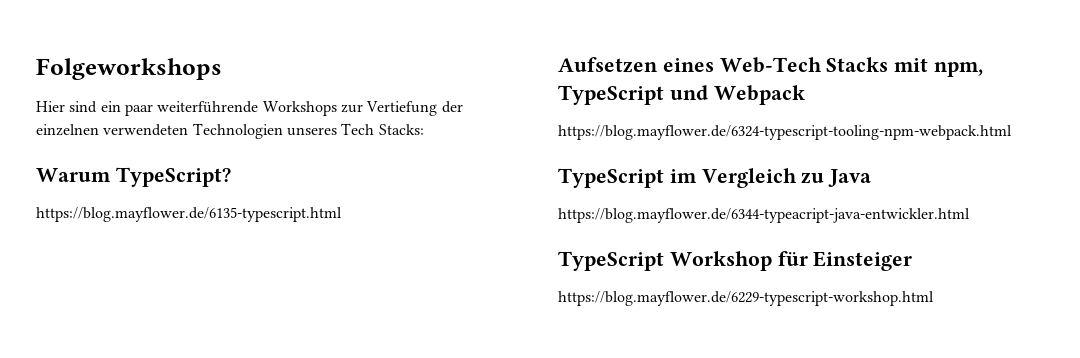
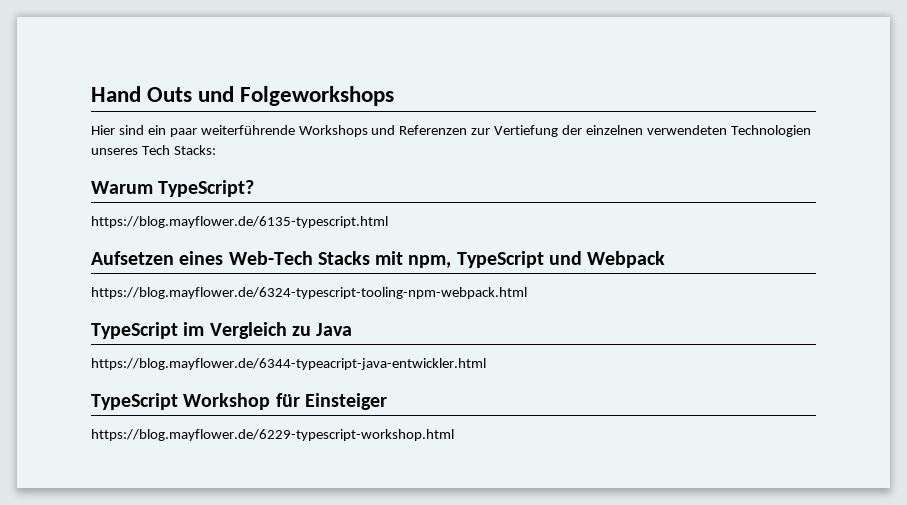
(36, 69) none -> [91,86,235,102] Hand Outs und
(337, 108) none -> [371,125,468,135] und Referenzen

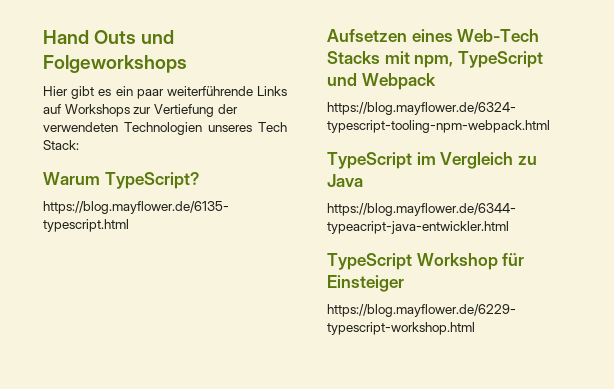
[118,125,144,135] sind -> [71,86,112,99] gibt es
[298,125,468,137] Workshops und Referenzen -> [257,86,287,96] [43,104,130,117] Links auf Workshops
[586,125,644,135] einzelnen -> (238, 109) none
[173,145,216,155] Stacks: -> [43,140,79,150] Stack:

